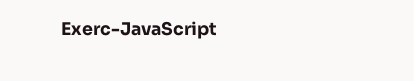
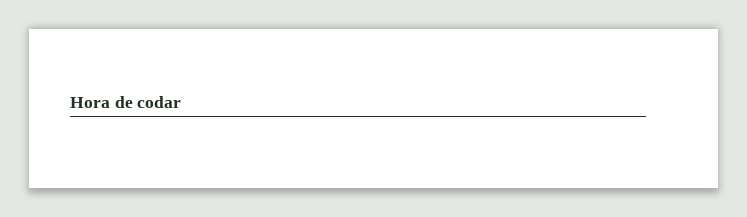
[61,21,217,39] Exerc-JavaScript -> [70,96,182,108] Hora de codar

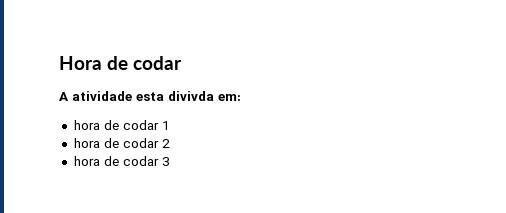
(182, 102) none -> [59,91,241,101] [73,120,170,130] [73,138,170,148] [73,156,170,166] // A atividade esta divivda em: // hora de codar 1 // hora de codar 2 // hora de codar 3

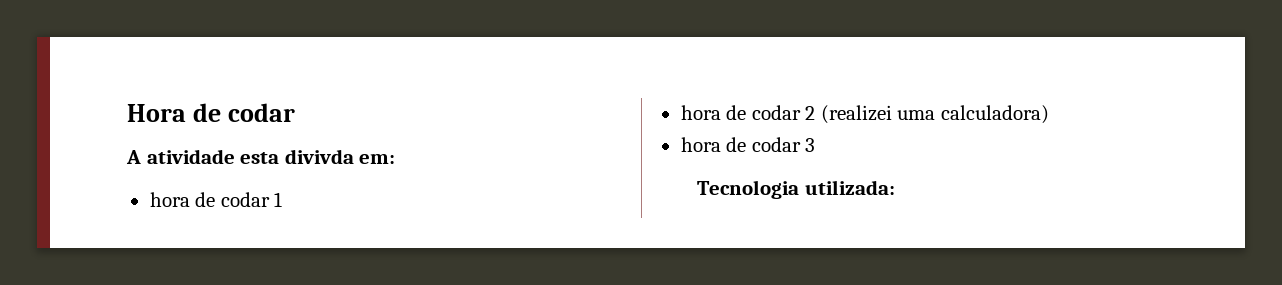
(170, 143) none -> [820,105,1049,124] (realizei uma calculadora)
(170, 161) none -> [697,180,895,199] // Tecnologia utilizada:

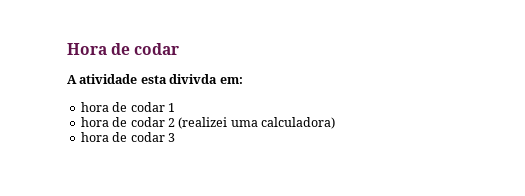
[697,180,895,199] // Tecnologia utilizada: -> (175, 137) none

